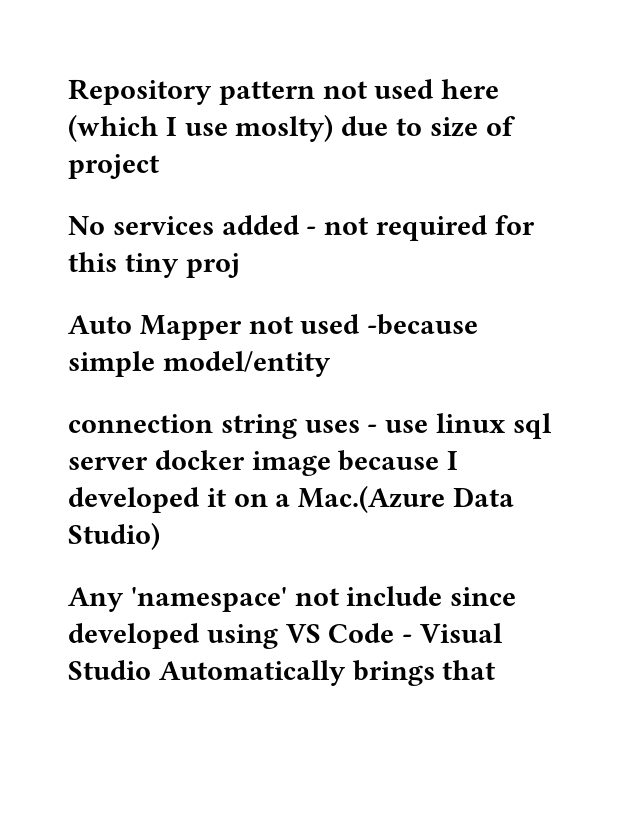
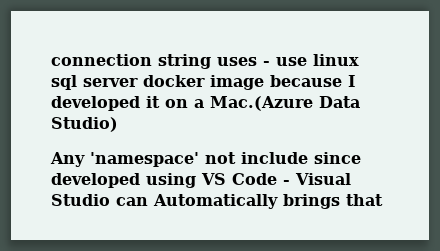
[68,79,500,105] [68,114,516,142] [68,154,159,179] [68,215,535,241] [68,252,240,278] [68,314,479,340] [68,351,331,377] Repository pattern not used here (which I use moslty) due to size of project // No services added - not required for this tiny proj // Auto Mapper not used -because simple model/entity // -> (51, 60) none
(151, 670) none -> [116,197,148,206] can

